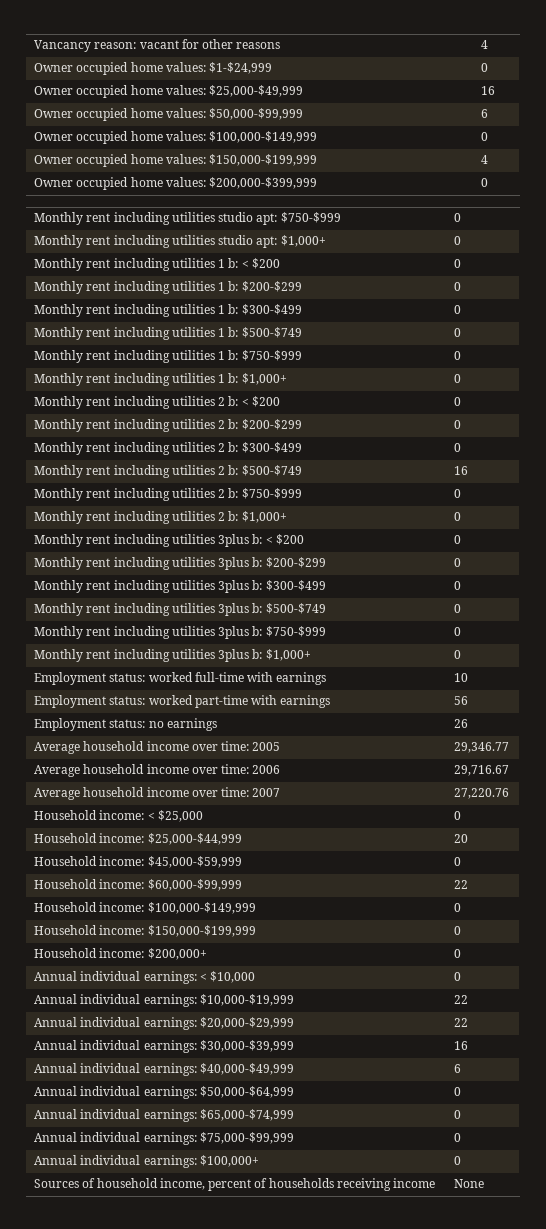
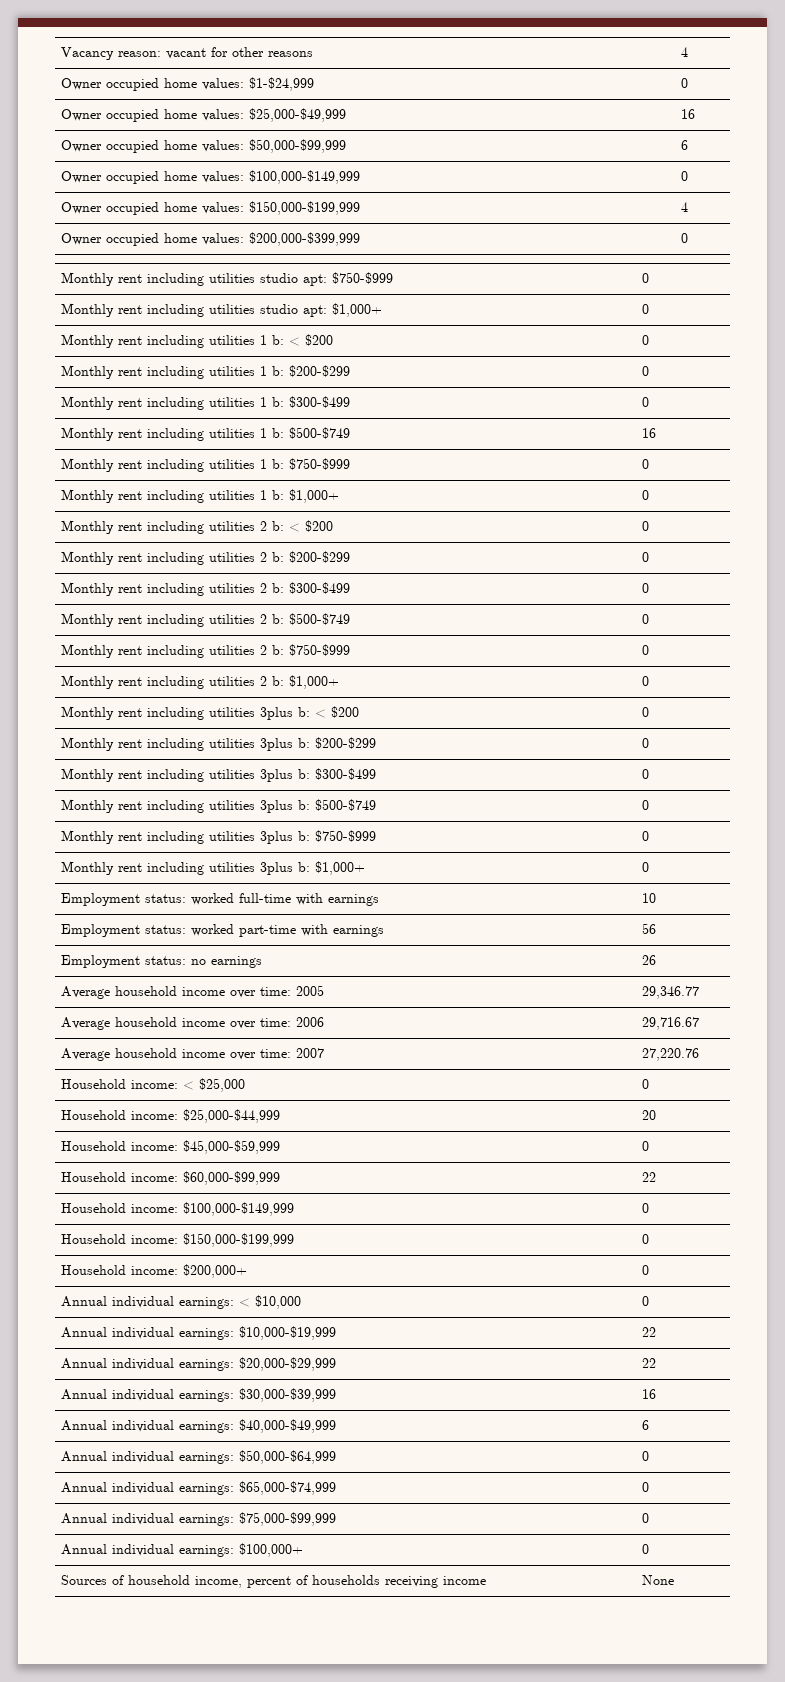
[34,40,92,52] Vancancy -> [60,47,114,60] Vacancy
[454,328,462,337] 0 -> [641,428,656,438] 16
[454,466,469,475] 16 -> [641,614,649,624] 0

